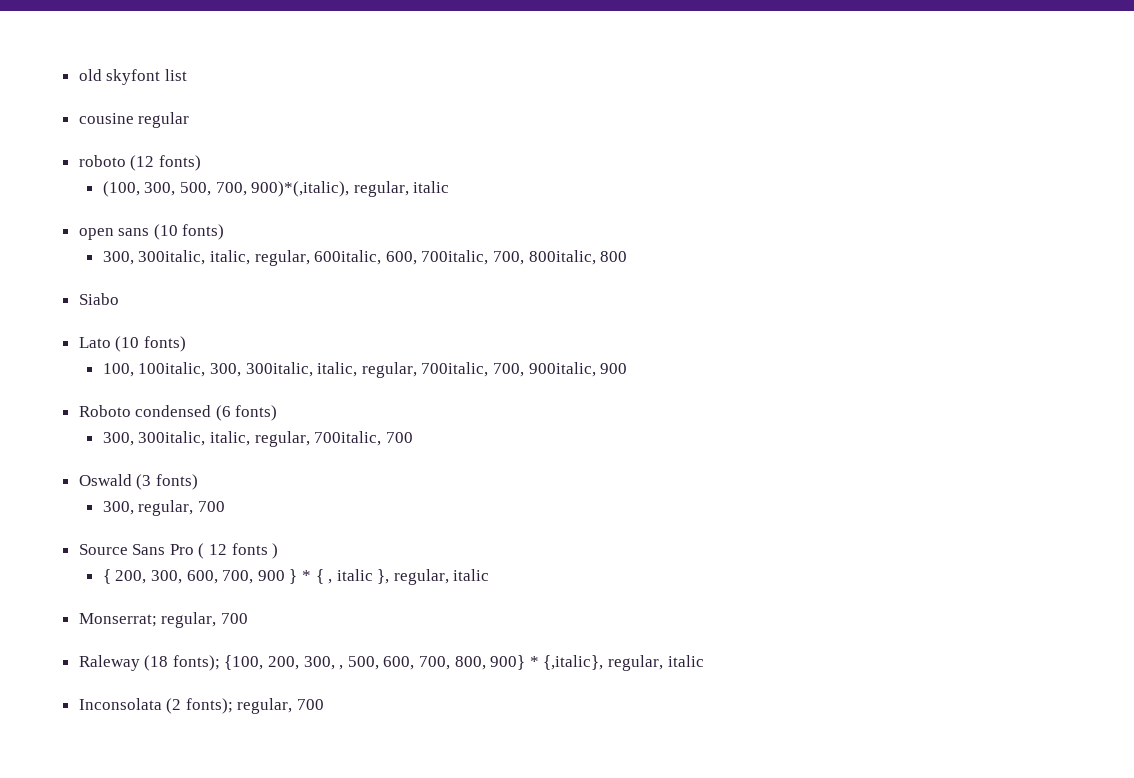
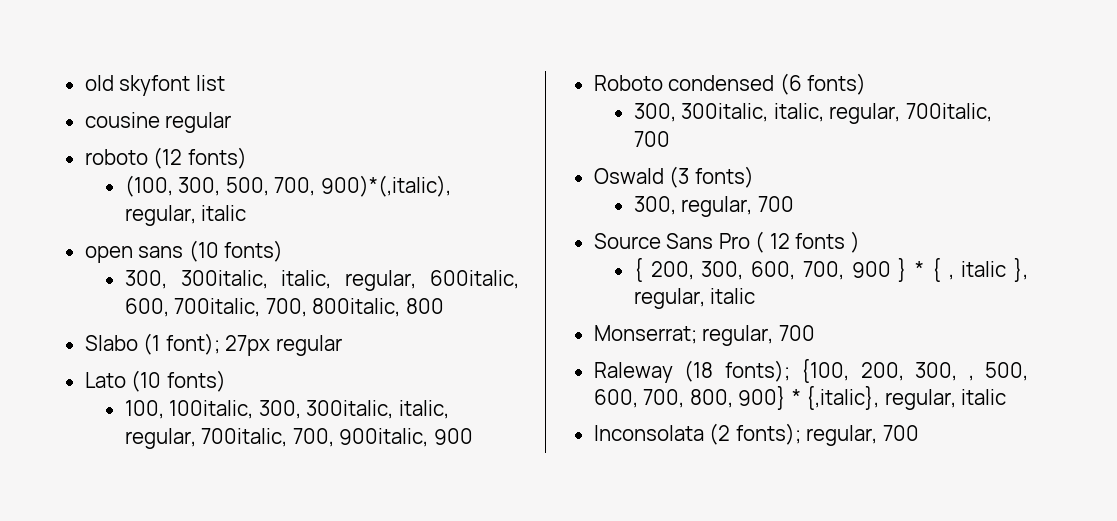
[78,293,119,305] Siabo -> [84,333,342,356] Slabo (1 font); 27px regular

